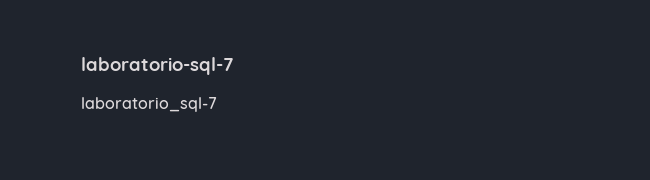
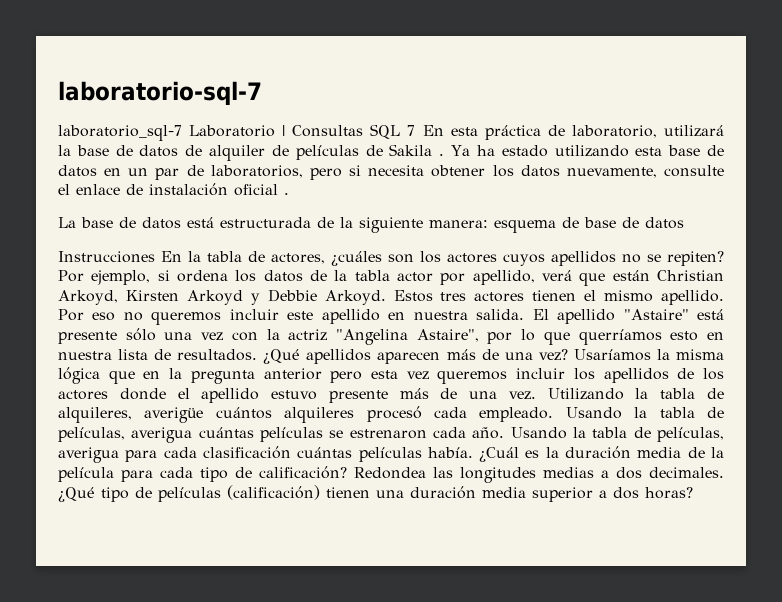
(217, 104) none -> [189,124,724,140] [58,144,724,161] [58,165,724,180] [58,183,289,196] [58,217,684,233] [58,251,724,266] [58,270,724,286] [58,289,724,305] [58,309,724,325] [58,328,724,345] [58,349,725,364] [58,367,724,384] [58,388,724,403] [58,406,724,423] [58,427,724,443] [58,446,724,463] [58,466,724,483] [58,485,693,502] Laboratorio | Consultas SQL 7 En esta práctica de laboratorio, utilizará la base de datos de alquiler de películas de Sakila . Ya ha estado utilizando esta base de datos en un par de laboratorios, pero si necesita obtener los datos nuevamente, consulte el enlace de instalación oficial . // La base de datos está estructurada de la siguiente manera: esquema de base de datos // Instrucciones En la tabla de actores, ¿cuáles son los actores cuyos apellidos no se repiten? Por ejemplo, si ordena los datos de la tabla actor por apellido, verá que están Christian Arkoyd, Kirsten Arkoyd y Debbie Arkoyd. Estos tres actores tienen el mismo apellido. Por eso no queremos incluir este apellido en nuestra salida. El apellido "Astaire" está presente sólo una vez con la actriz "Angelina Astaire", por lo que querríamos esto en nuestra lista de resultados. ¿Qué apellidos aparecen más de una vez? Usaríamos la misma lógica que en la pregunta anterior pero esta vez queremos incluir los apellidos de los actores donde el apellido estuvo presente más de una vez. Utilizando la tabla de alquileres, averigüe cuántos alquileres procesó cada empleado. Usando la tabla de películas, averigua cuántas películas se estrenaron cada año. Usando la tabla de películas, averigua para cada clasificación cuántas películas había. ¿Cuál es la duración media de la película para cada tipo de calificación? Redondea las longitudes medias a dos decimales. ¿Qué tipo de películas (calificación) tienen una duración media superior a dos horas?

